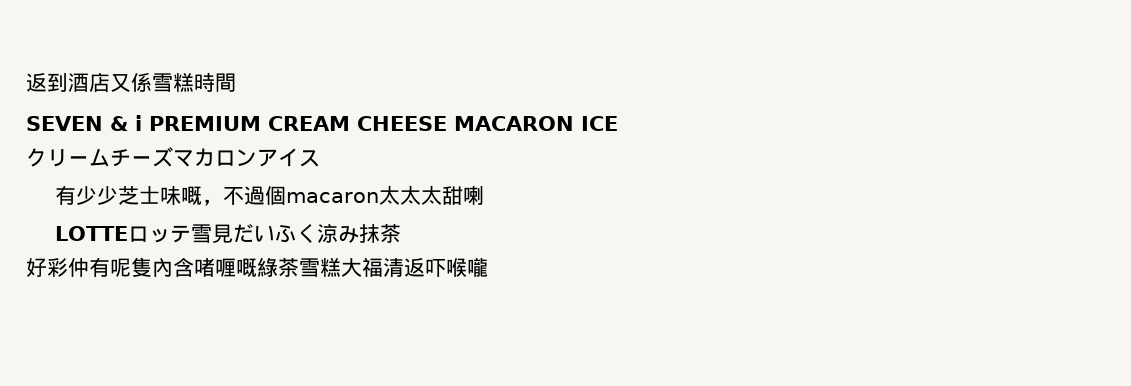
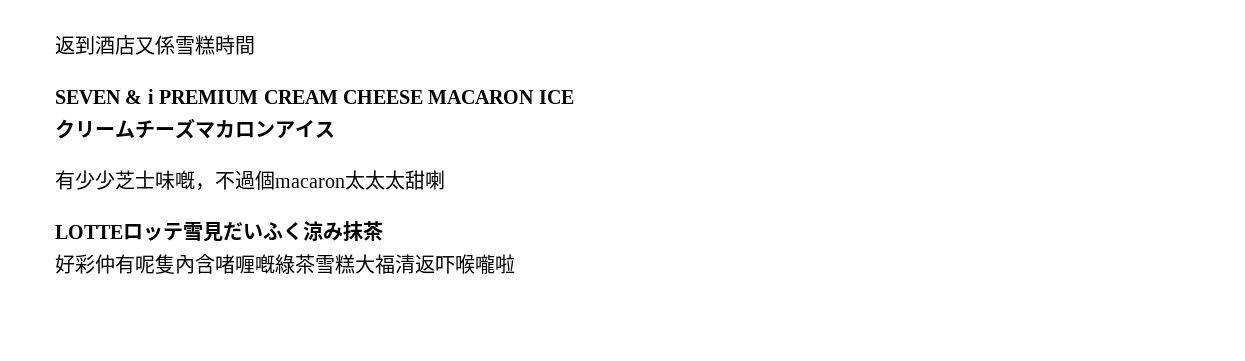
(488, 267) none -> [495,254,515,274] 啦

